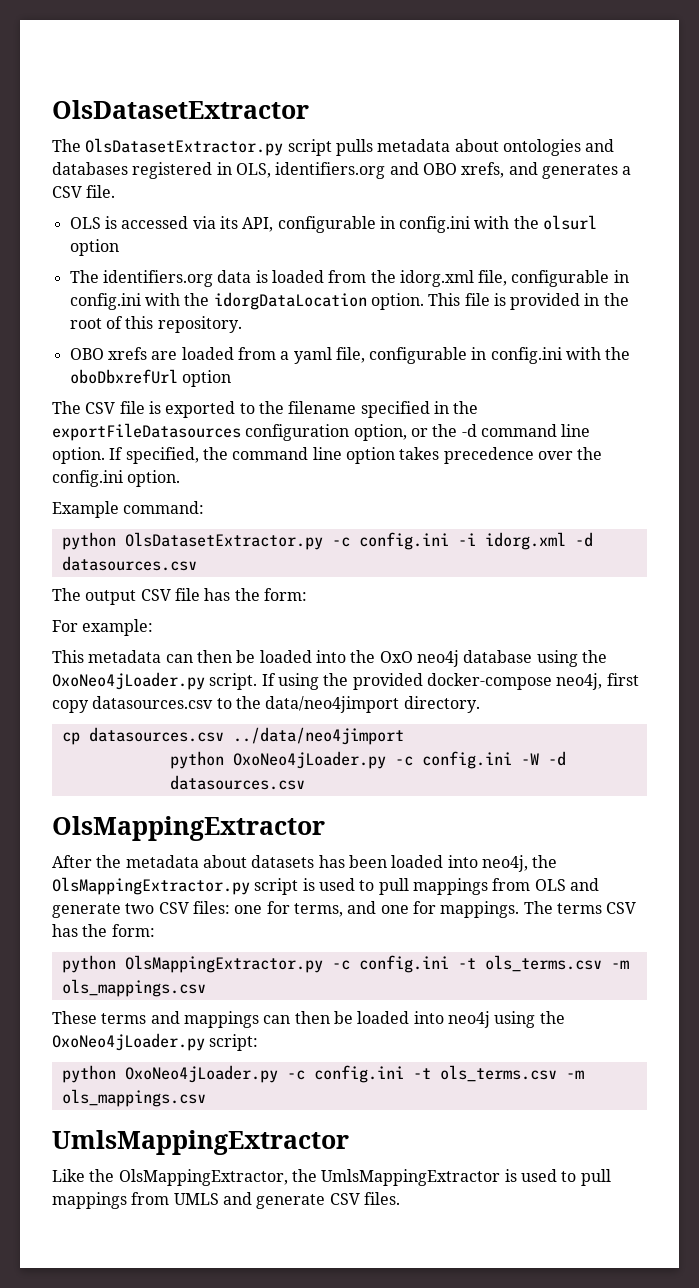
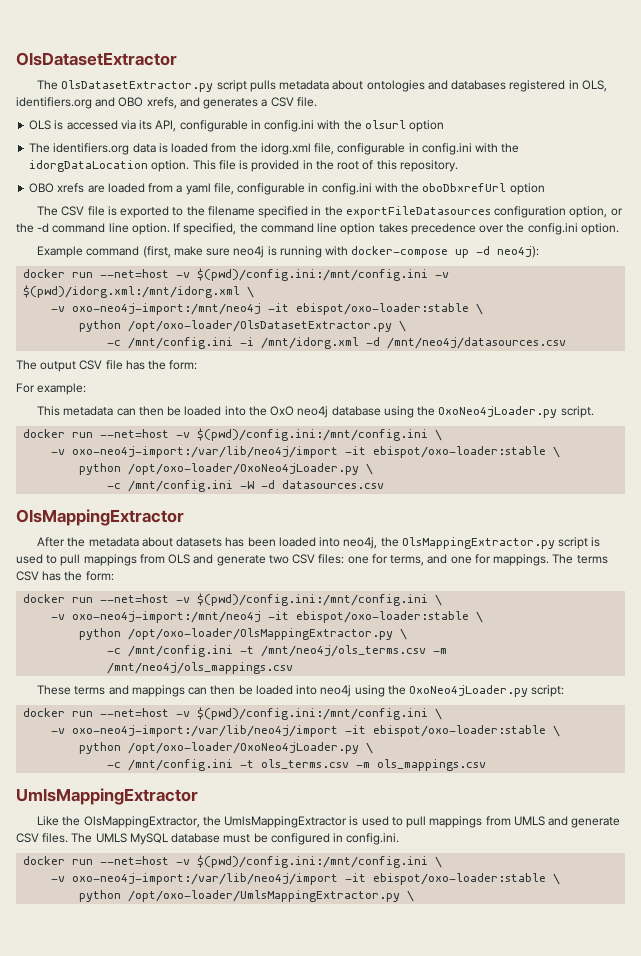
[123,501,205,514] [61,532,593,550] [61,556,197,571] command: // python OlsDatasetExtractor.py -c config.ini -i idorg.xml -d datasources.csv -> [86,246,540,258] [23,268,450,281] [23,285,255,298] [51,303,484,315] [79,320,407,332] [107,337,567,349] command (first, make sure neo4j is running with docker-compose up -d neo4j): // docker run --net=host -v $(pwd)/config.ini:/mnt/config.ini -v $(pwd)/idorg.xml:/mnt/idorg.xml \ // -v oxo-neo4j-import:/mnt/neo4j -it ebispot/oxo-loader:stable \ // python /opt/oxo-loader/OlsDatasetExtractor.py \ // -c /mnt/config.ini -i /mnt/idorg.xml -d /mnt/neo4j/datasources.csv
[261,673,639,690] [52,696,480,713] [61,727,404,745] [169,751,512,769] If using the provided docker-compose neo4j, first copy datasources.csv to the data/neo4jimport directory. // cp datasources.csv ../data/neo4jimport // python OxoNeo4jLoader.py -c config.ini -> [23,428,443,441] [51,446,561,458] [79,463,374,475] [107,480,234,492] // docker run --net=host -v $(pwd)/config.ini:/mnt/config.ini \ // -v oxo-neo4j-import:/var/lib/neo4j/import -it ebispot/oxo-loader:stable \ // python /opt/oxo-loader/OxoNeo4jLoader.py \ // -c /mnt/config.ini
[61,955,629,973] [61,979,206,997] python OlsMappingExtractor.py -c config.ini -t ols_terms.csv -m ols_mappings.csv -> [23,593,443,606] [51,611,484,623] [79,628,408,640] [107,645,448,657] [107,662,294,674] docker run --net=host -v $(pwd)/config.ini:/mnt/config.ini \ // -v oxo-neo4j-import:/mnt/neo4j -it ebispot/oxo-loader:stable \ // python /opt/oxo-loader/OlsMappingExtractor.py \ // -c /mnt/config.ini -t /mnt/neo4j/ols_terms.csv -m /mnt/neo4j/ols_mappings.csv
[61,1065,404,1083] python OxoNeo4jLoader.py -c config.ini -> [23,707,443,720] [51,725,561,737] [79,742,374,754] [107,759,234,771] docker run --net=host -v $(pwd)/config.ini:/mnt/config.ini \ // -v oxo-neo4j-import:/var/lib/neo4j/import -it ebispot/oxo-loader:stable \ // python /opt/oxo-loader/OxoNeo4jLoader.py \ // -c /mnt/config.ini
(400, 1198) none -> [71,833,400,845] [23,855,443,868] [51,873,561,885] [79,890,415,902] The UMLS MySQL database must be configured in config.ini. // docker run --net=host -v $(pwd)/config.ini:/mnt/config.ini \ // -v oxo-neo4j-import:/var/lib/neo4j/import -it ebispot/oxo-loader:stable \ // python /opt/oxo-loader/UmlsMappingExtractor.py \

